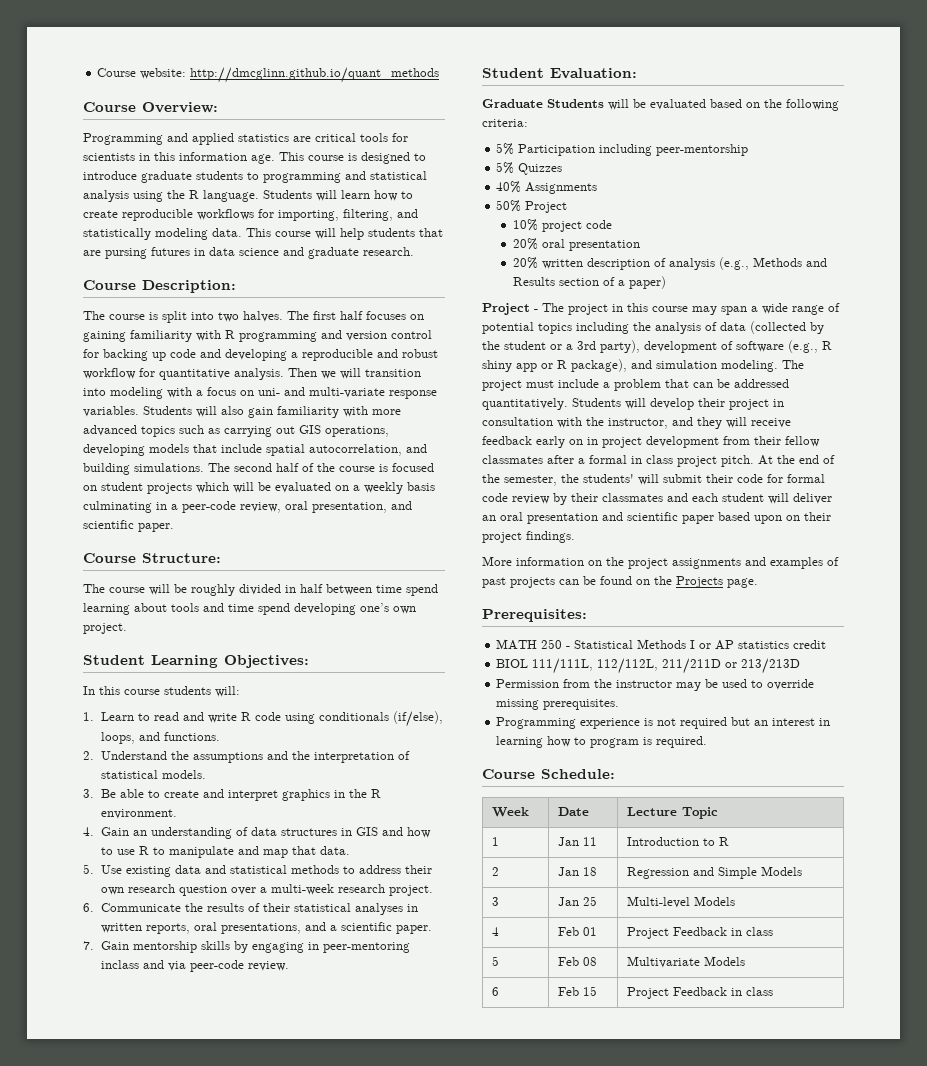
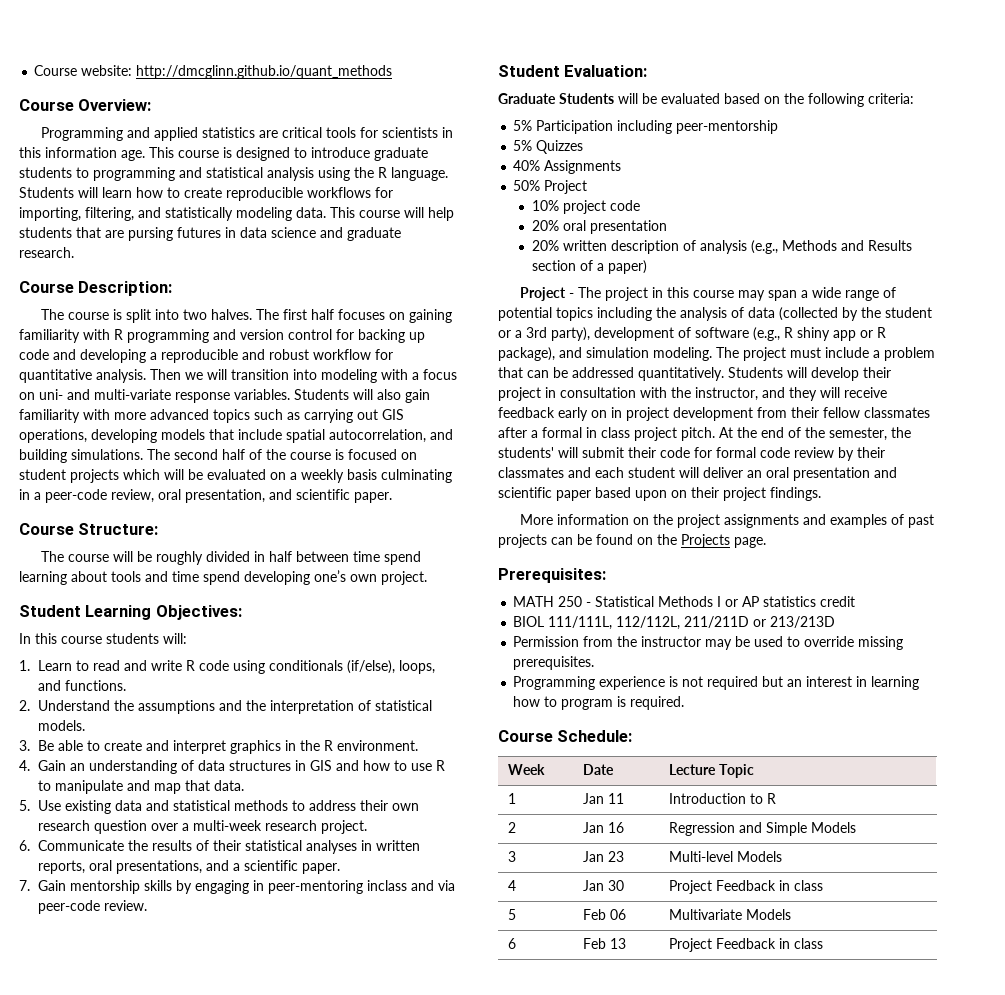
[582,867,597,876] 18 -> [608,822,625,833] 16
[582,896,597,906] 25 -> [608,851,625,862] 23
[557,927,597,936] Feb 01 -> [583,880,625,891] Jan 30
[582,957,597,966] 08 -> [610,909,627,920] 06
[582,986,597,996] 15 -> [610,938,627,949] 13

